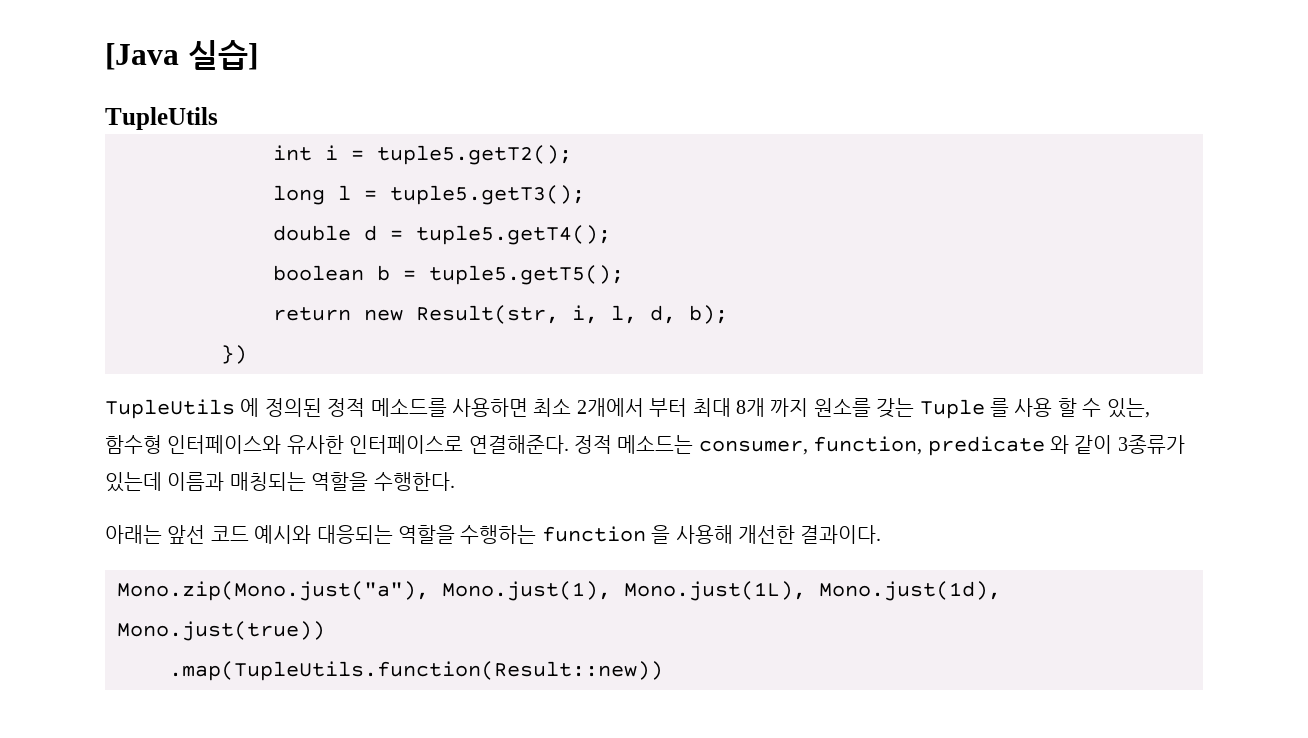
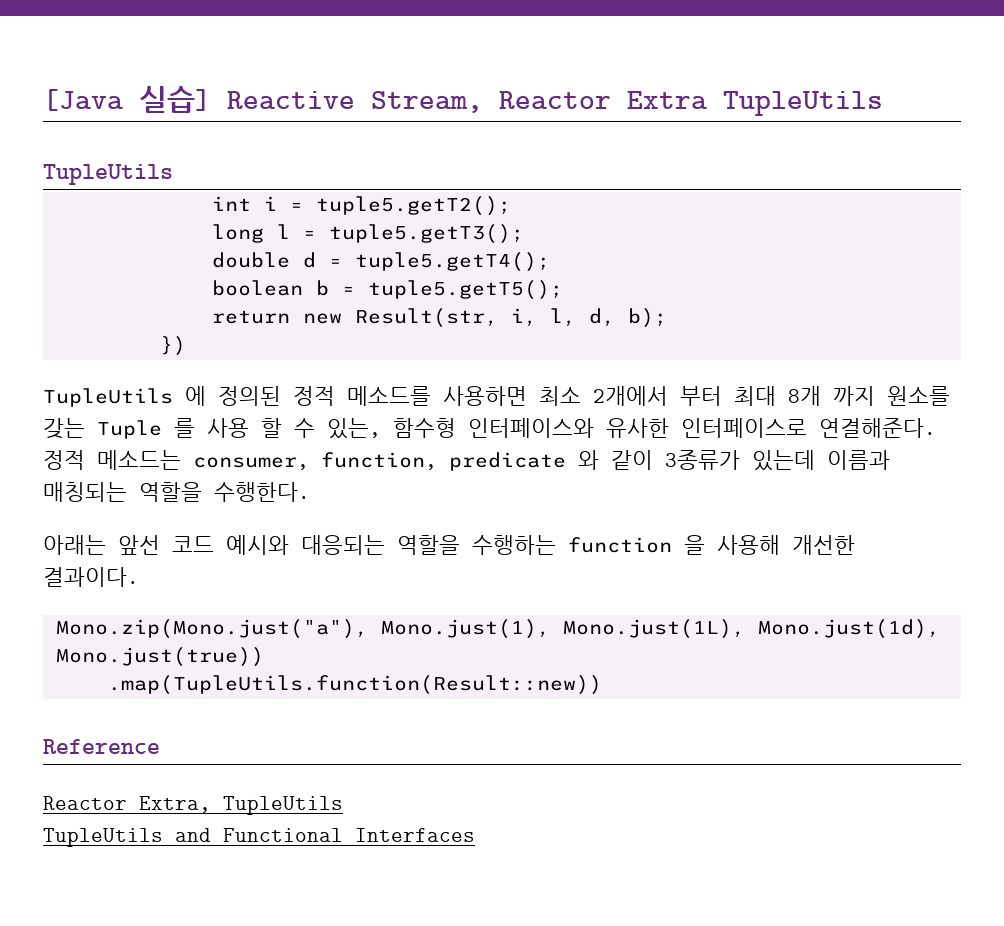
(258, 55) none -> [227,91,883,116] Reactive Stream, Reactor Extra TupleUtils
(663, 671) none -> [43,739,160,754] [43,796,343,815] [43,828,475,847] // Reference // Reactor Extra, TupleUtils // TupleUtils and Functional Interfaces

